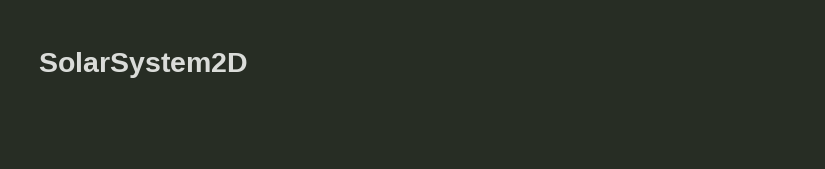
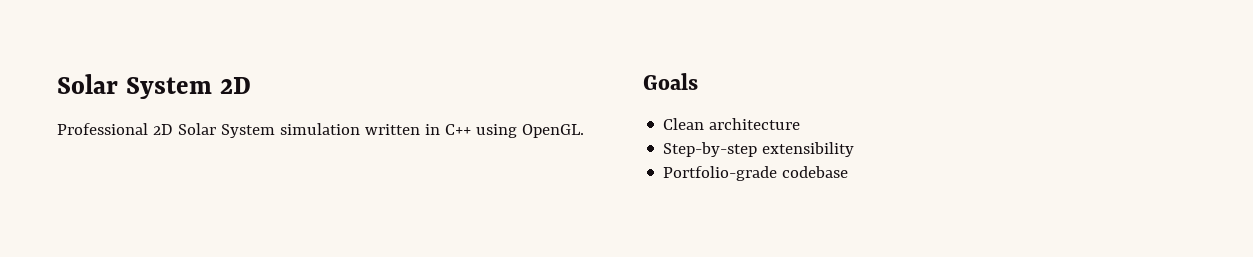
[39,52,248,78] SolarSystem2D -> [57,74,251,99] [57,123,584,138] [643,73,698,90] [663,118,801,130] [663,142,855,157] [663,166,849,181] Solar System 2D // Professional 2D Solar System simulation written in C++ using OpenGL. // Goals // Clean architecture // Step-by-step extensibility // Portfolio-grade codebase

